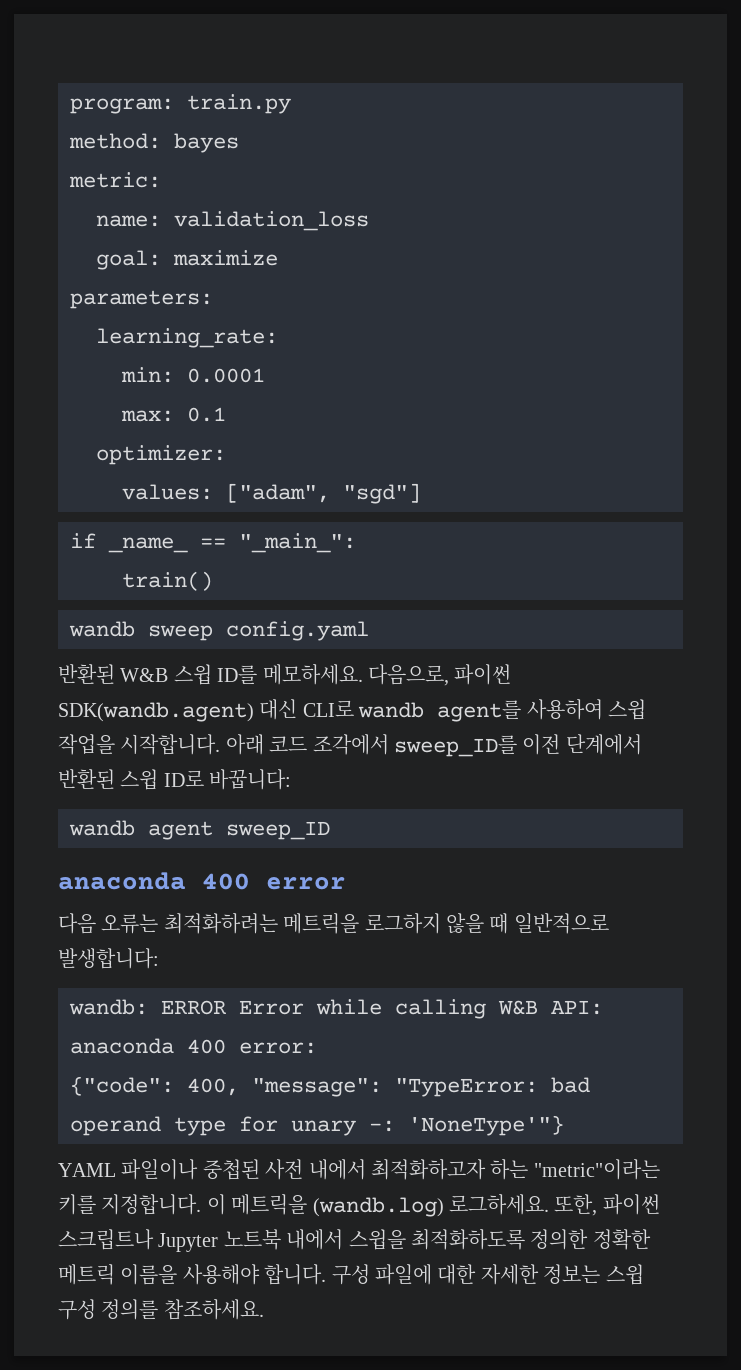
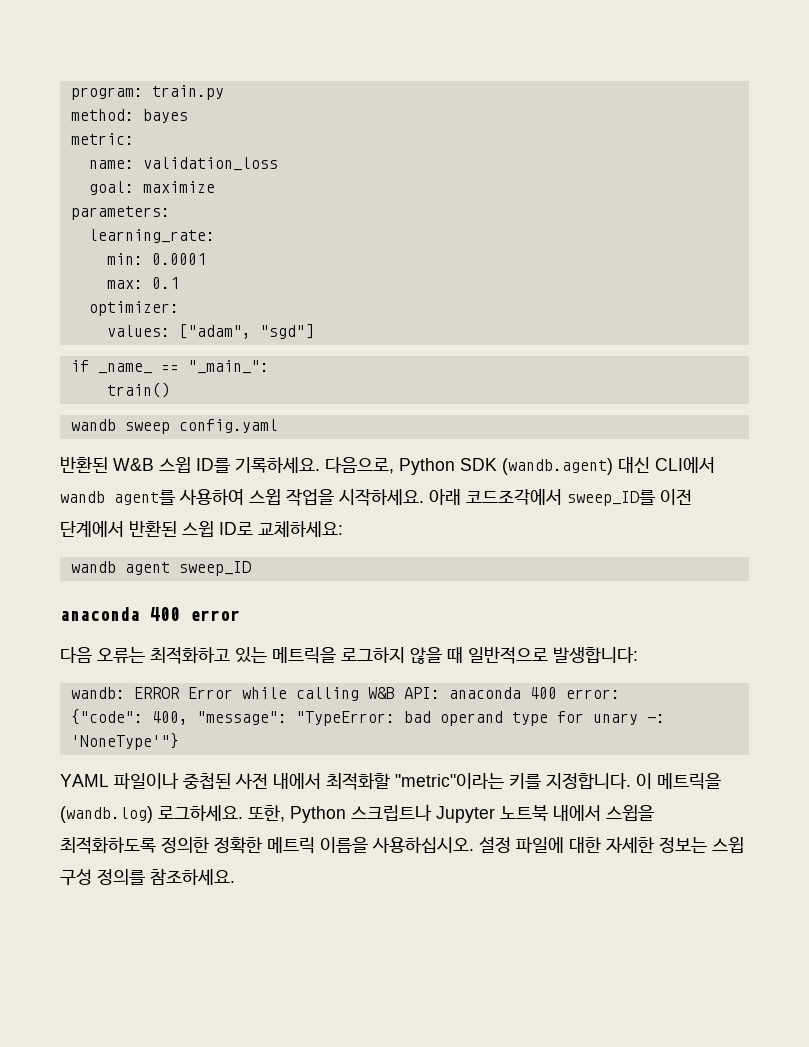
[262,664,512,686] [58,699,354,722] 메모하세요. 다음으로, 파이썬 SDK(wandb.agent) 대신 CLI로 -> [235,457,715,475] 기록하세요. 다음으로, Python SDK (wandb.agent) 대신 CLI에서
[120,734,389,755] 시작합니다. 아래 코드 조각에서 -> [339,488,562,506] 시작하세요. 아래 코드조각에서
[209,769,292,790] 바꿉니다: -> [258,521,343,537] 교체하세요:
[163,913,278,934] 최적화하려는 -> [150,646,267,664] 최적화하고 있는
[371,1159,529,1180] 최적화하고자 하는 -> [326,772,390,790] 최적화할
[602,1194,660,1215] 파이썬 -> [290,806,346,823] Python
[182,1264,370,1285] 사용해야 합니다. 구성 -> [372,836,511,853] 사용하십시오. 설정

